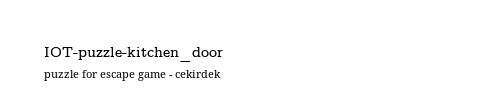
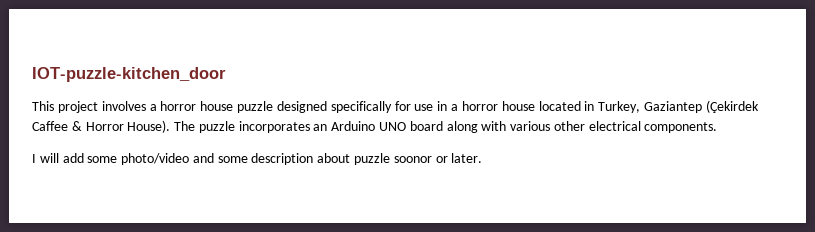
[44,70,221,81] puzzle for escape game - cekirdek -> [32,100,760,113] [32,120,718,133] [32,153,483,165] This project involves a horror house puzzle designed specifically for use in a horror house located in Turkey, Gaziantep (Çekirdek Caffee & Horror House). The puzzle incorporates an Arduino UNO board along with various other electrical components. // I will add some photo/video and some description about puzzle soonor or later.

